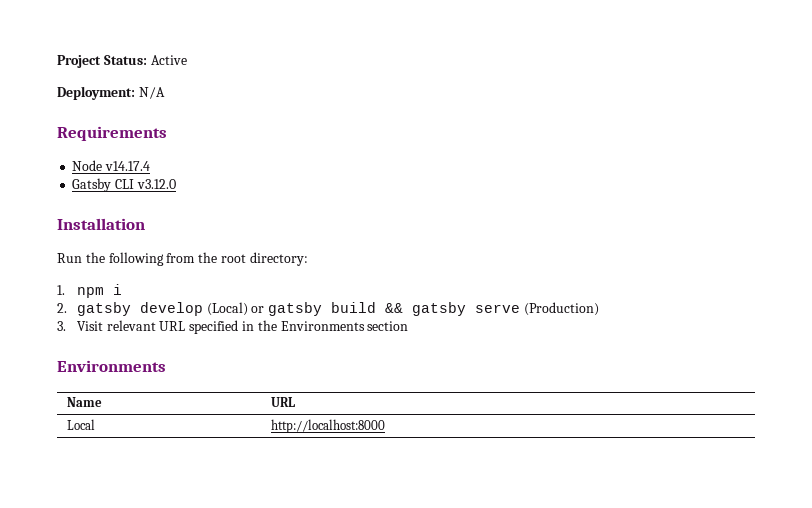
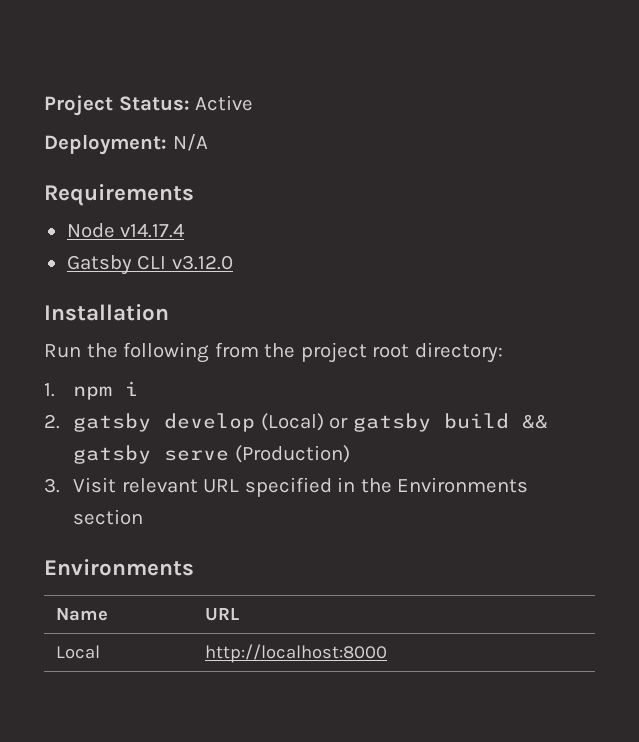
(218, 257) none -> [300,342,367,363] project

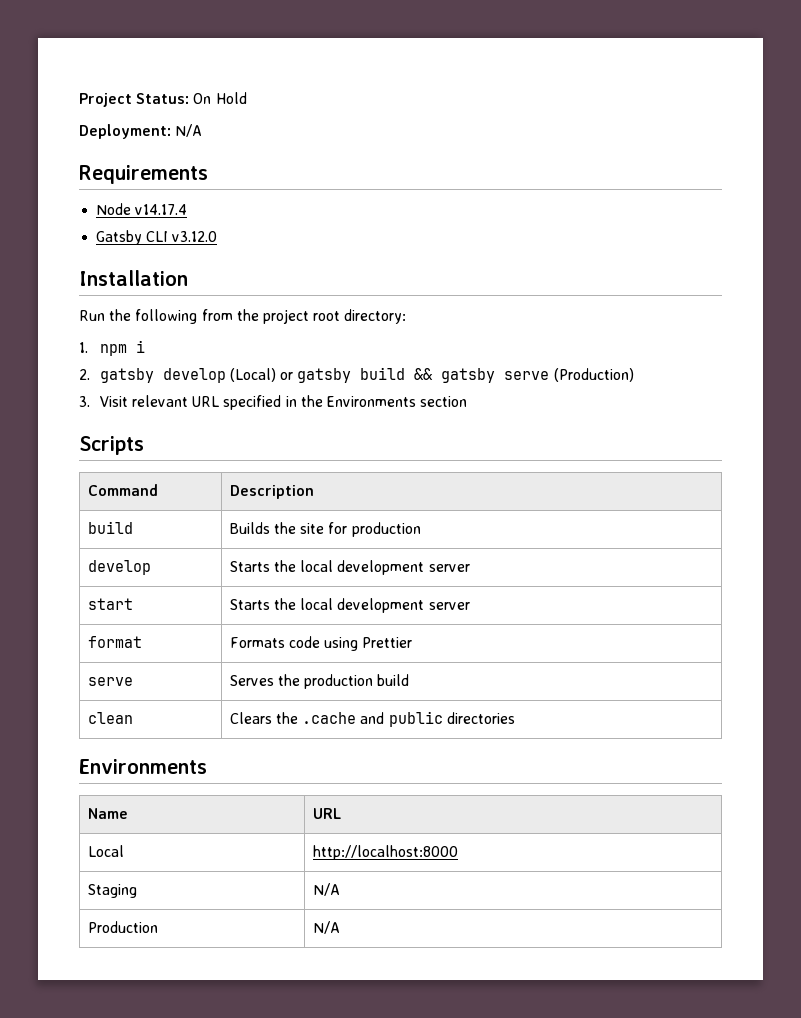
[195,95,254,111] Active -> [193,92,247,104] On Hold
(144, 517) none -> [79,436,144,455] [87,484,158,496] [229,485,314,499] [87,521,133,534] [229,522,421,537] [87,560,151,575] [229,560,470,575] [87,598,133,610] [229,598,470,613] [87,636,142,648] [229,636,413,651] [87,677,133,686] [229,674,410,689] [87,712,133,724] [229,711,515,727] // Scripts // Command | Description // build | Builds the site for production // develop | Starts the local development server // start | Starts the local development server // format | Formats code using Prettier // serve | Serves the production build // clean | Clears the .cache and public directories
(388, 653) none -> [87,884,137,898] [312,883,340,896] [87,921,158,933] [312,921,340,934] // Staging | N/A // Production | N/A

